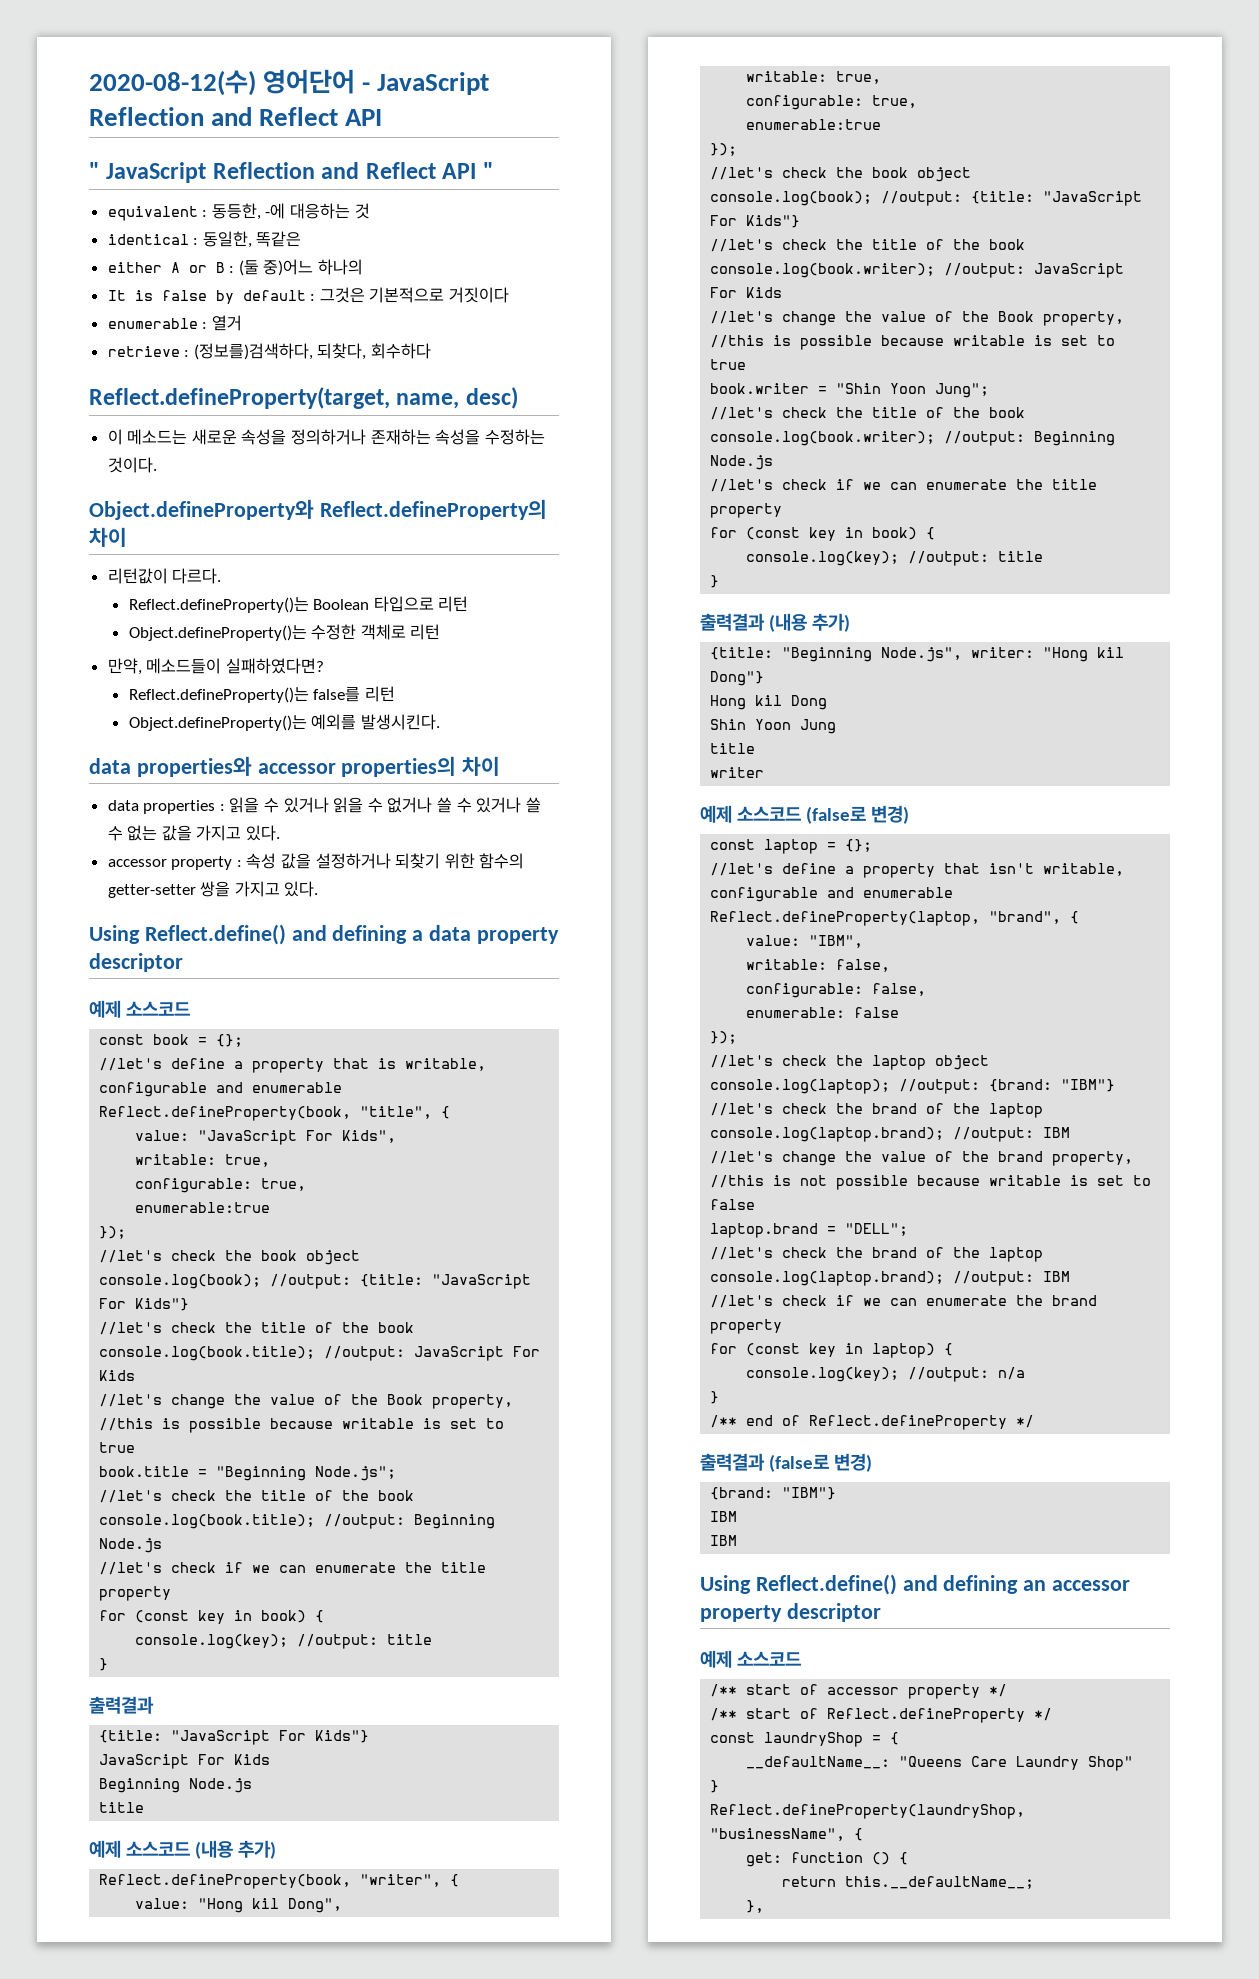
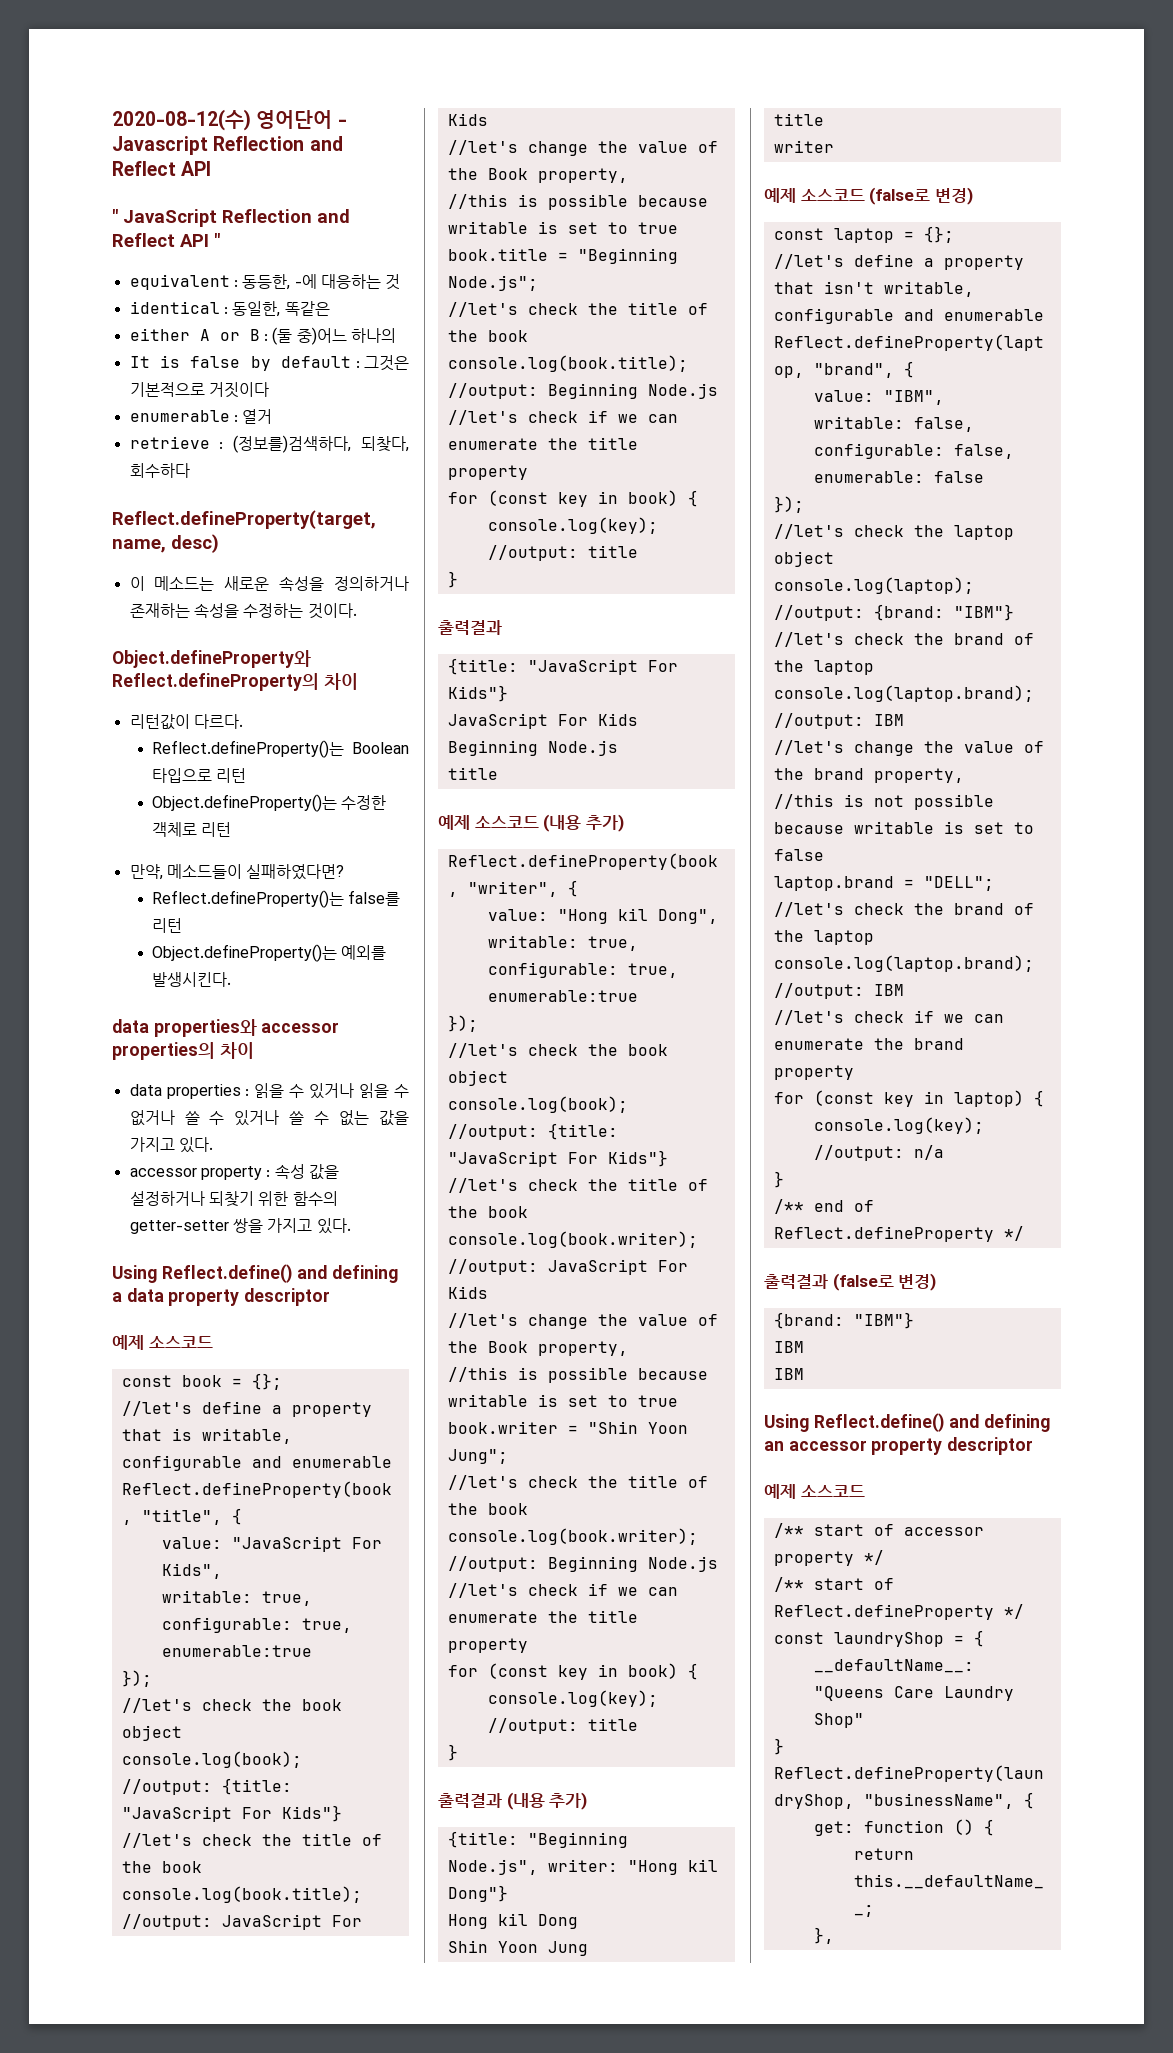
[377,72,490,95] JavaScript -> [112,136,208,155] Javascript

